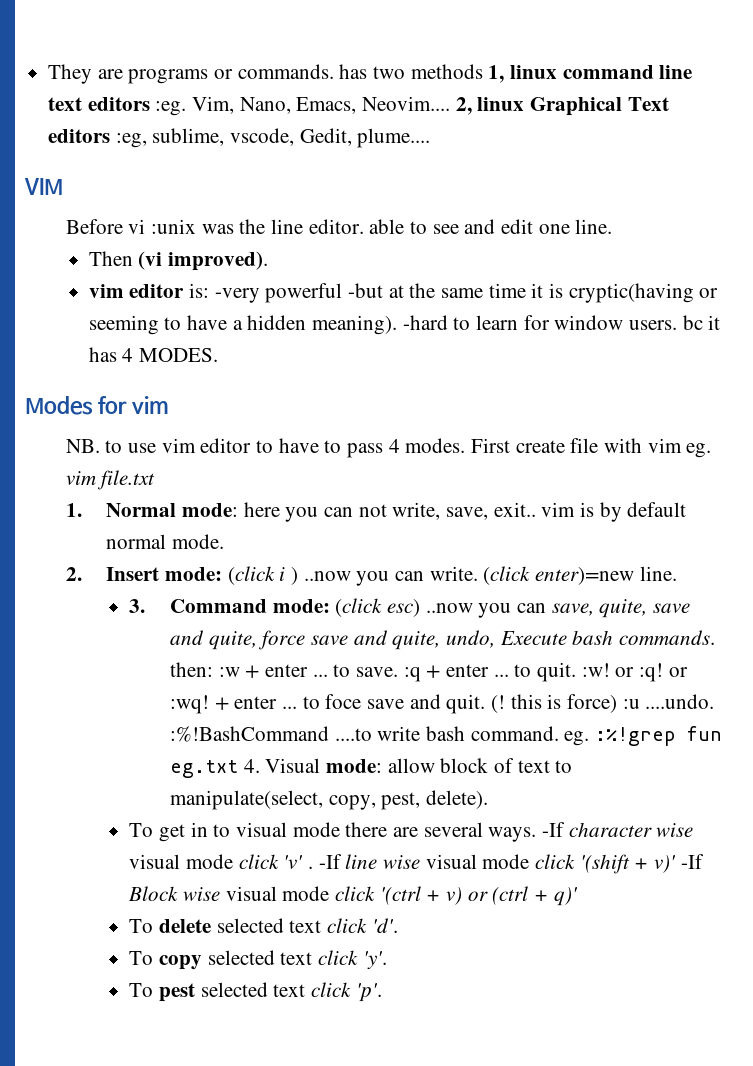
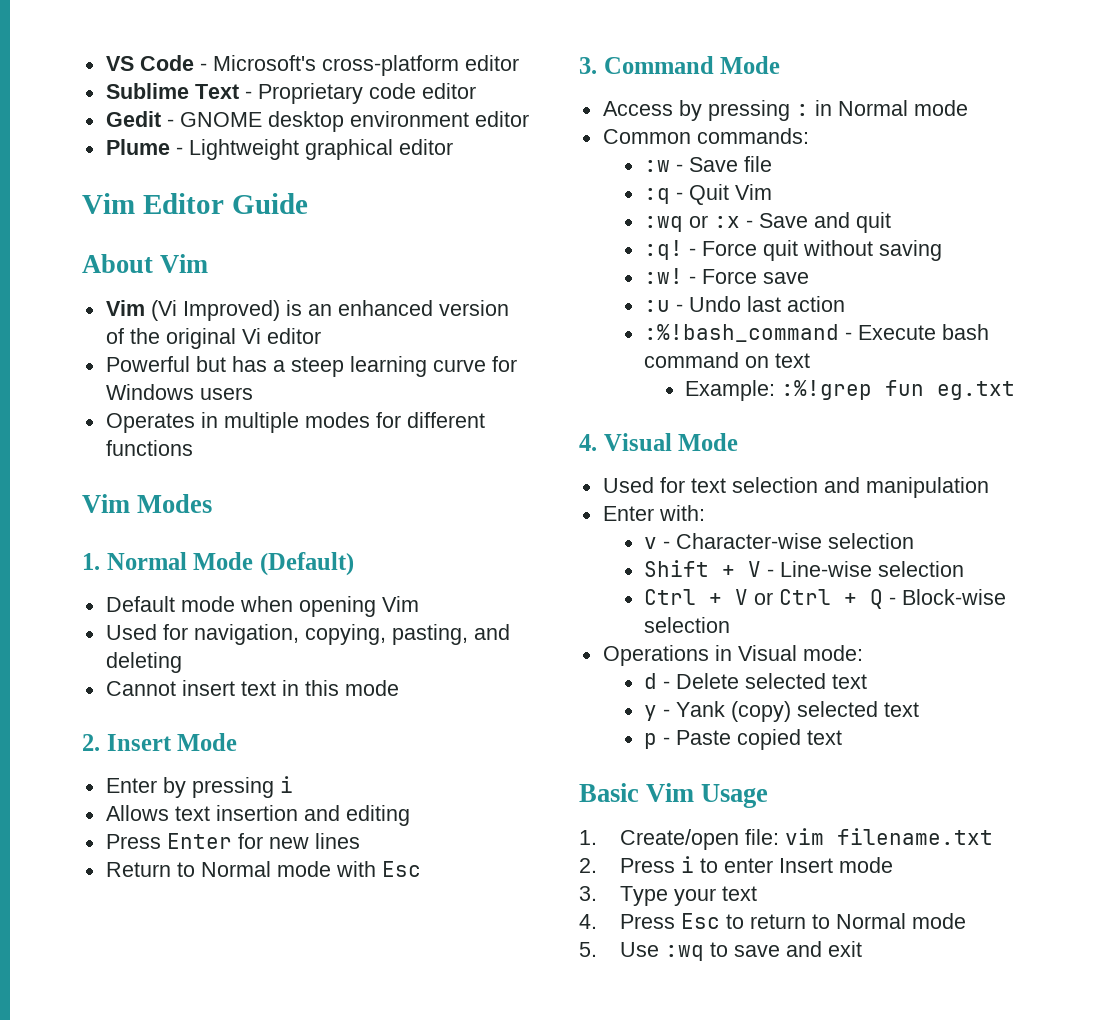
[48,64,693,84] [48,96,669,116] [48,128,431,148] [24,178,63,195] [65,219,613,234] [88,251,269,271] [88,283,719,303] [88,315,721,335] [88,347,219,362] [25,396,169,415] [65,438,712,458] [65,470,156,490] [65,502,687,522] [106,534,224,549] [65,566,677,586] [129,598,691,618] [169,630,716,650] [169,662,688,682] [169,694,715,714] [169,726,590,746] They are programs or commands. has two methods 1, linux command line text editors :eg. Vim, Nano, Emacs, Neovim.... 2, linux Graphical Text editors :eg, sublime, vscode, Gedit, plume.... // VIM // Before vi :unix was the line editor. able to see and edit one line. // Then (vi improved). // vim editor is: -very powerful -but at the same time it is cryptic(having or seeming to have a hidden meaning). -hard to learn for window users. bc it has 4 MODES. // Modes for vim // NB. to use vim editor to have to pass 4 modes. First create file with vim eg. vim file.txt // 1. Normal mode: here you can not write, save, exit.. vim is by default normal mode. // 2. Insert mode: (click i ) ..now you can write. (click enter)=new line. // 3. Command mode: (click esc) ..now you can save, quite, save and quite, force save and quite, undo, Execute bash commands. then: :w + enter ... to save. :q + enter ... to quit. :w! or :q! or :wq! + enter ... to foce save and quit. (! this is force) :u ....undo. :%!BashCommand ....to write bash command. eg. -> [105,55,519,76] [105,83,476,104] [105,111,529,132] [105,139,453,160] [82,193,308,214] [82,254,209,273] [105,300,509,321] [105,328,321,349] [105,356,517,377] [105,384,253,400] [105,412,485,433] [105,440,193,456] [82,494,213,513] [82,552,354,576] [105,596,419,617] [105,624,510,645] [105,652,182,673] [105,680,399,696] [82,733,238,751] [105,776,293,798] [105,805,410,826] [105,833,360,849] [105,861,421,877] [579,56,781,74] [602,100,968,121] [602,128,809,144] [643,156,772,172] [643,184,772,205] [643,212,891,233] [643,240,942,261] [643,268,809,284] [643,296,845,312] [643,324,989,342] [643,352,810,368] [685,380,776,401] VS Code - Microsoft's cross-platform editor // Sublime Text - Proprietary code editor // Gedit - GNOME desktop environment editor // Plume - Lightweight graphical editor // Vim Editor Guide // About Vim // Vim (Vi Improved) is an enhanced version of the original Vi editor // Powerful but has a steep learning curve for Windows users // Operates in multiple modes for different functions // Vim Modes // 1. Normal Mode (Default) // Default mode when opening Vim // Used for navigation, copying, pasting, and deleting // Cannot insert text in this mode // 2. Insert Mode // Enter by pressing i // Allows text insertion and editing // Press Enter for new lines // Return to Normal mode with Esc // 3. Command Mode // Access by pressing : in Normal mode // Common commands: // :w - Save file // :q - Quit Vim // :wq or :x - Save and quit // :q! - Force quit without saving // :w! - Force save // :u - Undo last action // :%!bash_command - Execute bash command on text // Example:
(238, 769) none -> (1016, 390) //
[326,758,573,773] [169,790,489,810] [129,822,694,842] [129,854,704,874] [128,886,578,906] [129,918,398,933] [129,950,387,970] [129,982,382,1002] mode: allow block of text to manipulate(select, copy, pest, delete). // To get in to visual mode there are several ways. -If character wise visual mode click 'v' . -If line wise visual mode click '(shift + v)' -If Block wise visual mode click '(ctrl + v) or (ctrl + q)' // To delete selected text click 'd'. // To copy selected text click 'y'. // To pest selected text click 'p'. -> [678,433,739,451] [602,477,989,498] [602,505,705,521] [643,533,914,549] [643,560,964,577] [643,589,1006,609] [643,617,730,633] [602,645,863,666] [643,673,867,689] [643,701,919,722] [643,729,842,750] [579,783,769,808] [579,828,994,850] [579,856,894,873] [579,886,758,906] [579,913,967,929] [579,941,863,961] Mode // Used for text selection and manipulation // Enter with: // v - Character-wise selection // Shift + V - Line-wise selection // Ctrl + V or Ctrl + Q - Block-wise selection // Operations in Visual mode: // d - Delete selected text // y - Yank (copy) selected text // p - Paste copied text // Basic Vim Usage // 1. Create/open file: vim filename.txt // 2. Press i to enter Insert mode // 3. Type your text // 4. Press Esc to return to Normal mode // 5. Use :wq to save and exit

